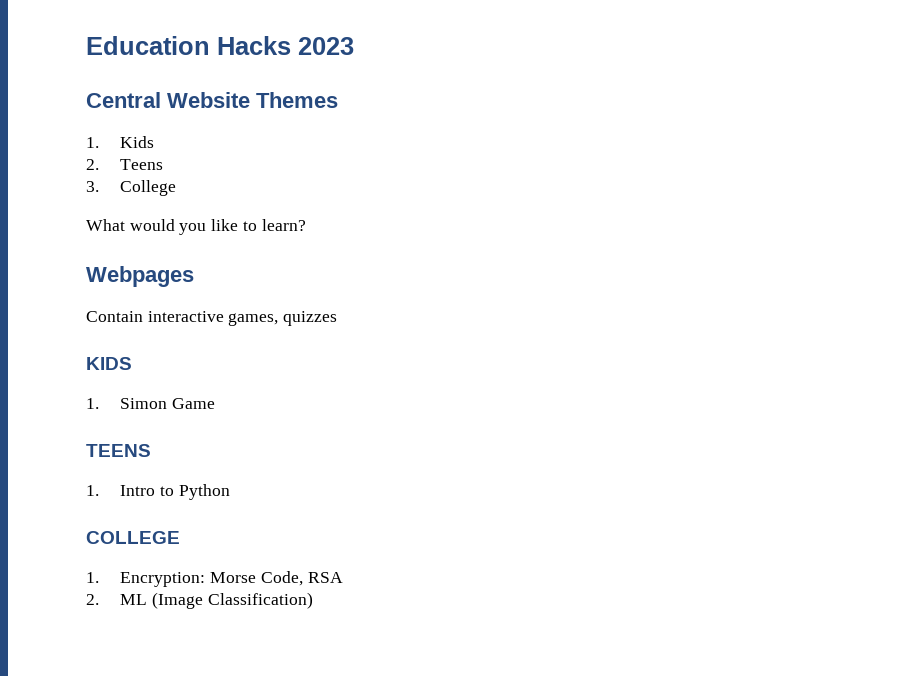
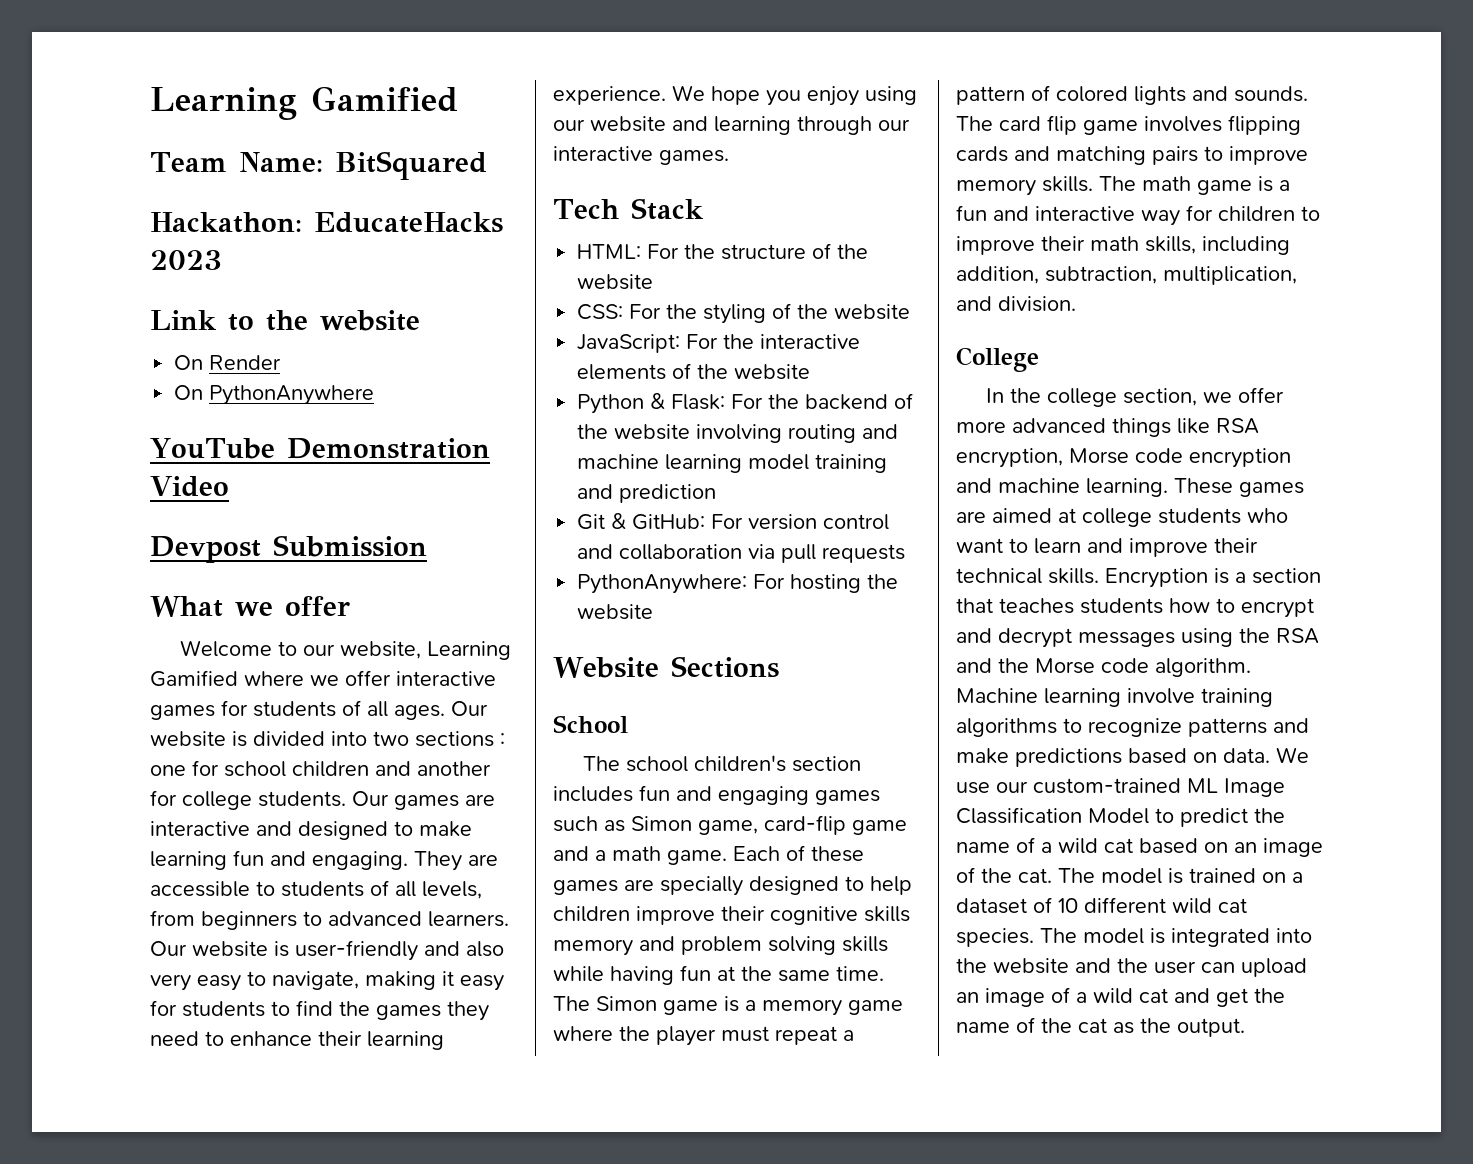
[86,36,354,55] [86,92,338,108] [86,136,155,148] [86,159,164,170] [86,180,177,196] [86,219,306,235] [86,266,194,287] [86,311,338,326] [86,357,132,370] [86,398,216,409] [86,444,151,457] [86,484,230,500] [86,531,180,544] [86,571,343,587] [86,592,313,609] Education Hacks 2023 // Central Website Themes // 1. Kids // 2. Teens // 3. College // What would you like to learn? // Webpages // Contain interactive games, quizzes // KIDS // 1. Simon Game // TEENS // 1. Intro to Python // COLLEGE // 1. Encryption: Morse Code, RSA // 2. ML (Image Classification) -> [150,86,458,120] [150,151,487,180] [150,212,503,233] [150,250,222,270] [150,310,420,331] [174,355,282,370] [174,385,375,405] [150,438,490,459] [150,476,229,497] [150,535,427,563] [150,596,350,617] [180,640,512,660] [150,670,496,687] [150,700,488,720] [150,731,505,747] [150,760,491,777] [150,790,495,810] [150,821,472,840] [150,850,498,871] [150,880,482,899] [150,910,509,930] [150,940,504,961] [150,971,504,991] [150,1000,489,1021] [150,1031,444,1050] [553,85,917,106] [553,116,910,135] [553,146,729,165] [553,198,704,220] [577,243,869,260] [577,274,654,290] [577,303,911,324] [577,334,861,353] [577,363,811,380] [577,393,914,414] [577,424,899,443] [577,454,888,473] [577,484,717,503] [577,513,890,530] [577,544,906,563] [577,574,899,594] [577,604,654,620] [553,656,779,678] [553,715,628,733] [583,755,862,772] [553,785,880,805] [553,815,907,835] [553,845,864,865] [553,876,912,896] [553,906,910,925] [553,936,888,956] [553,965,884,985] [553,996,903,1016] [553,1026,854,1046] [956,85,1308,105] [956,115,1301,135] [956,146,1308,165] [956,176,1290,196] [956,205,1320,226] [956,236,1290,255] [956,266,1297,285] [956,296,1076,312] [956,347,1039,372] [986,387,1285,407] [956,418,1259,437] [956,448,1291,468] [956,478,1304,497] [956,508,1288,527] [956,538,1258,557] [956,568,1321,588] [956,598,1314,618] [956,628,1319,648] [956,658,1251,677] [956,688,1273,707] [956,718,1309,737] [956,747,1309,767] [956,778,1285,797] [956,807,1285,827] [956,837,1323,857] [956,867,1303,884] [956,897,1247,914] [956,928,1312,947] [956,958,1307,977] [956,987,1285,1007] [956,1017,1245,1037] Learning Gamified // Team Name: BitSquared // Hackathon: EducateHacks 2023 // Link to the website // On Render // On PythonAnywhere // YouTube Demonstration Video // Devpost Submission // What we offer // Welcome to our website, Learning Gamified where we offer interactive games for students of all ages. Our website is divided into two sections : one for school children and another for college students. Our games are interactive and designed to make learning fun and engaging. They are accessible to students of all levels, from beginners to advanced learners. Our website is user-friendly and also very easy to navigate, making it easy for students to find the games they need to enhance their learning experience. We hope you enjoy using our website and learning through our interactive games. // Tech Stack // HTML: For the structure of the website // CSS: For the styling of the website // JavaScript: For the interactive elements of the website // Python & Flask: For the backend of the website involving routing and machine learning model training and prediction // Git & GitHub: For version control and collaboration via pull requests // PythonAnywhere: For hosting the website // Website Sections // School // The school children's section includes fun and engaging games such as Simon game, card-flip game and a math game. Each of these games are specially designed to help children improve their cognitive skills memory and problem solving skills while having fun at the same time. The Simon game is a memory game where the player must repeat a pattern of colored lights and sounds. The card flip game involves flipping cards and matching pairs to improve memory skills. The math game is a fun and interactive way for children to improve their math skills, including addition, subtraction, multiplication, and division. // College // In the college section, we offer more advanced things like RSA encryption, Morse code encryption and machine learning. These games are aimed at college students who want to learn and improve their technical skills. Encryption is a section that teaches students how to encrypt and decrypt messages using the RSA and the Morse code algorithm. Machine learning involve training algorithms to recognize patterns and make predictions based on data. We use our custom-trained ML Image Classification Model to predict the name of a wild cat based on an image of the cat. The model is trained on a dataset of 10 different wild cat species. The model is integrated into the website and the user can upload an image of a wild cat and get the name of the cat as the output.

